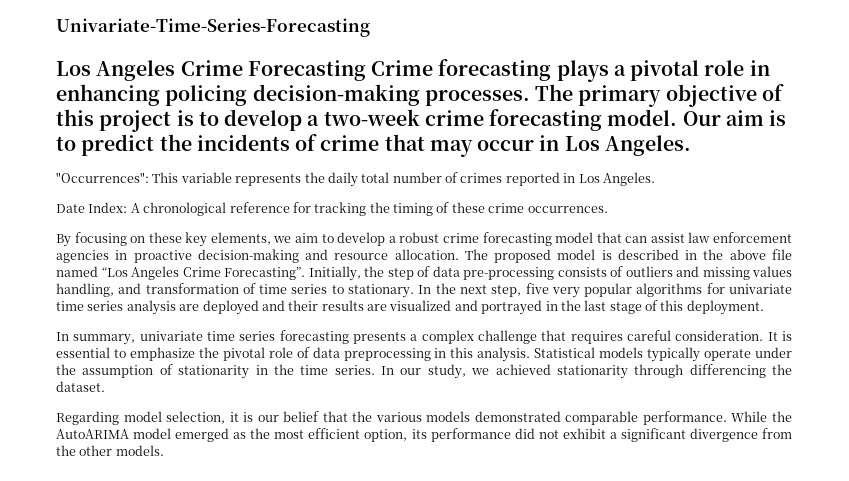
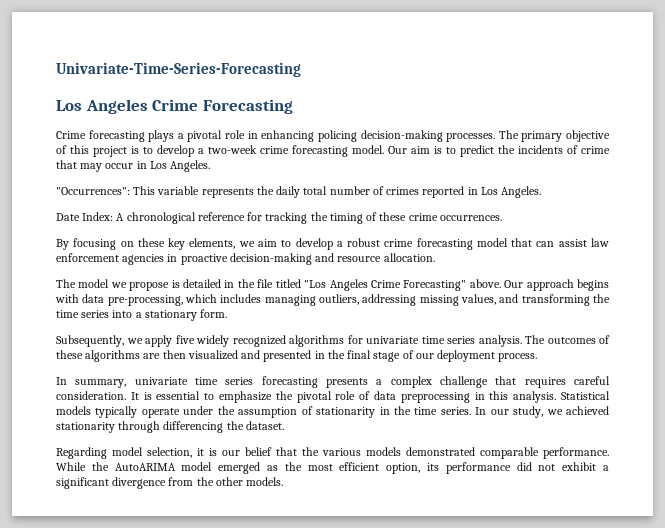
(366, 70) none -> (293, 106) //
[464,249,792,263] [56,266,792,281] [56,283,633,298] The proposed model is described in the above file named “Los Angeles Crime Forecasting”. Initially, the step of data pre-processing consists of outliers and missing values handling, and transformation of time series to stationary. In the next step, five very popular -> [56,279,610,291] [55,294,610,306] [56,309,228,321] [56,335,286,347] // The model we propose is detailed in the file titled "Los Angeles Crime Forecasting" above. Our approach begins with data pre-processing, which includes managing outliers, addressing missing values, and transforming the time series into a stationary form. // Subsequently, we apply five widely recognized
[126,300,387,315] analysis are deployed and their results are -> [478,335,610,347] [56,350,186,362] analysis. The outcomes of these algorithms are then
[481,300,607,315] portrayed in the last -> [263,350,372,362] presented in the final
[660,300,764,315] this deployment. -> [415,350,538,362] our deployment process.

